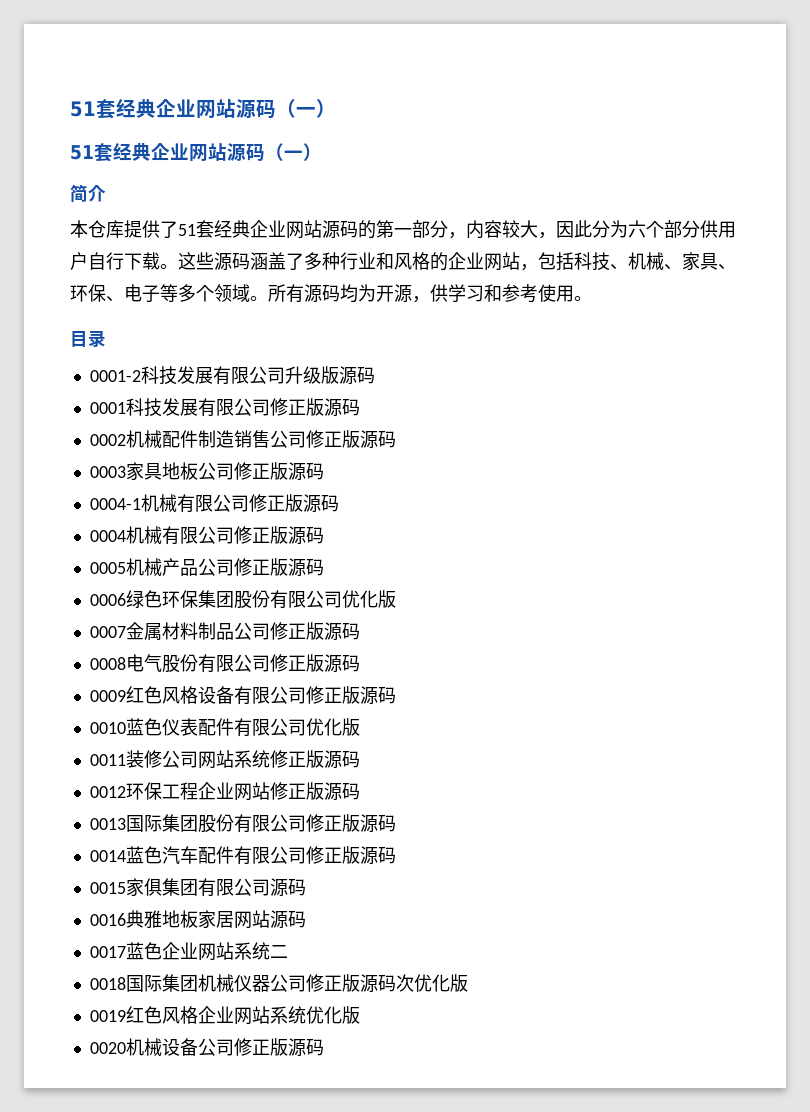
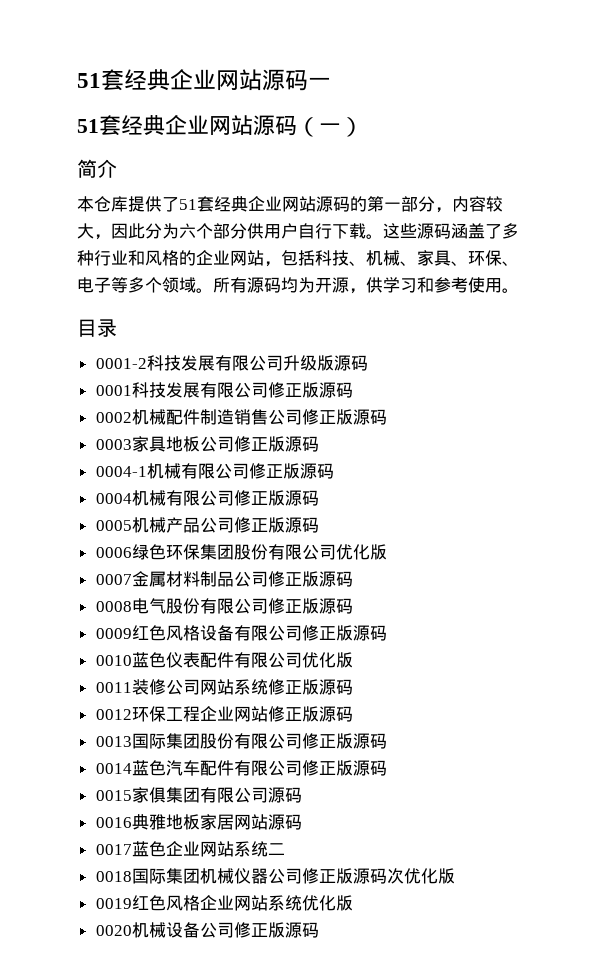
[70,99,336,119] 51套经典企业网站源码（一） -> [77,69,331,91] 51套经典企业网站源码一

